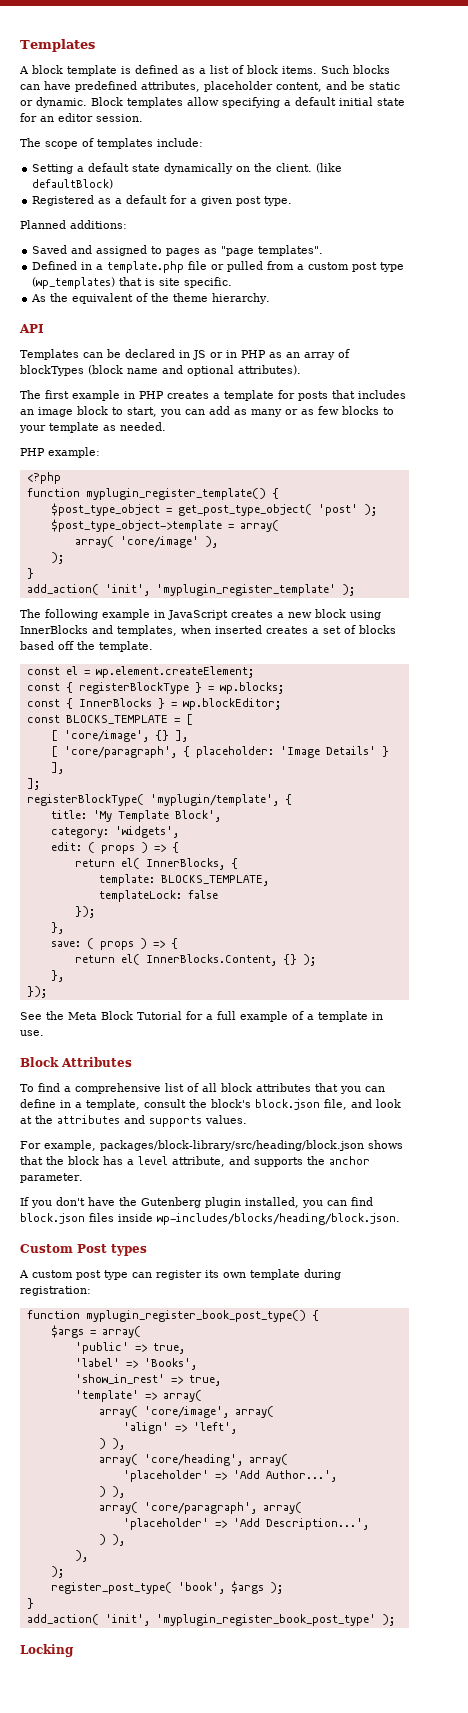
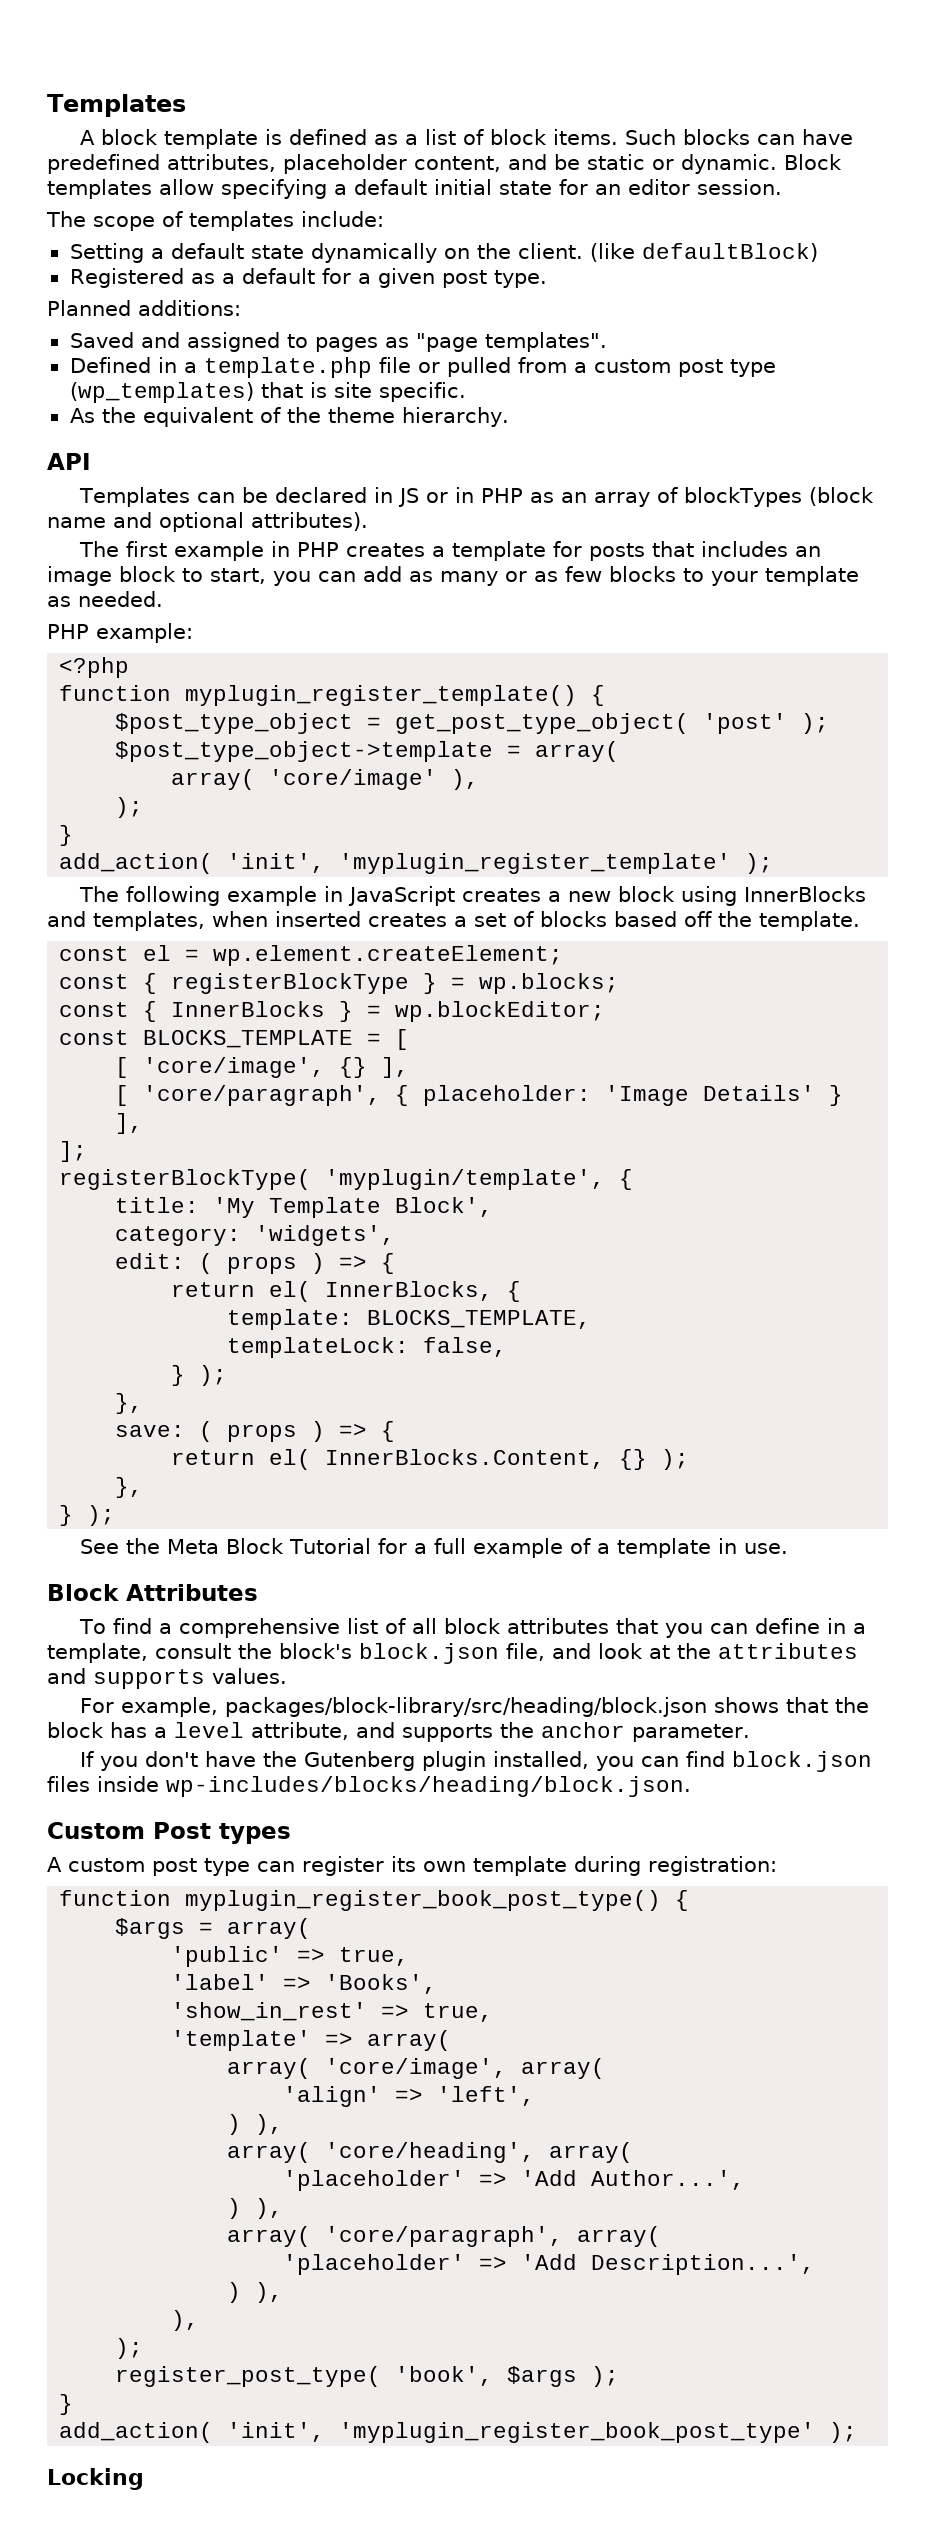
[187,890,218,899] [74,906,95,918] false // }); -> [423,1337,508,1357] [171,1365,228,1386] false, // } );
[26,986,47,998] }); -> [59,1505,116,1526] } );

